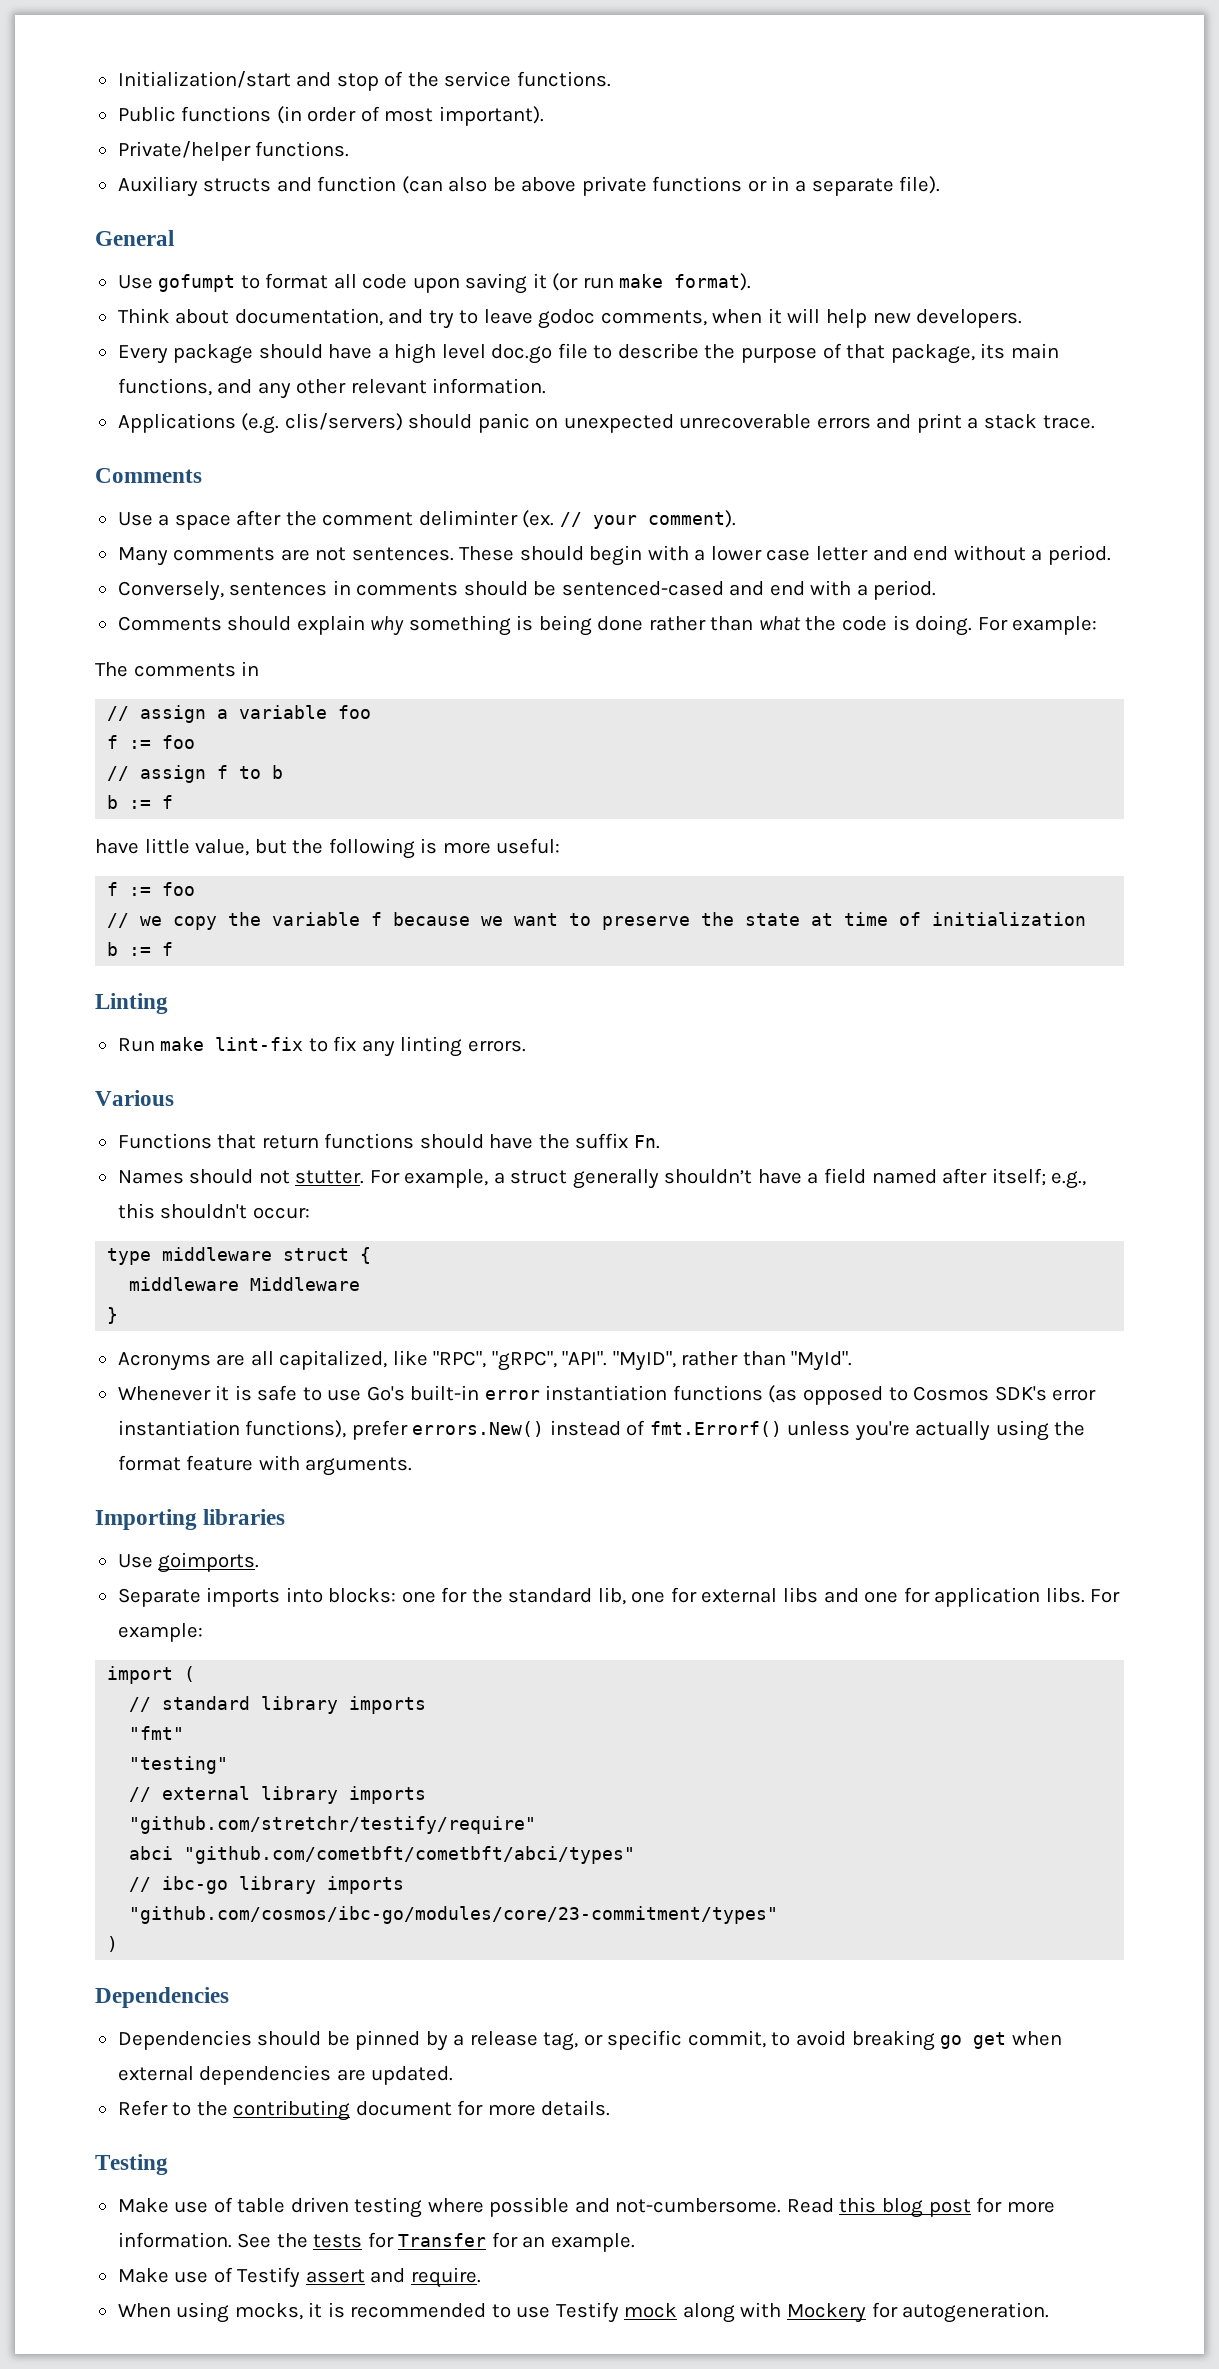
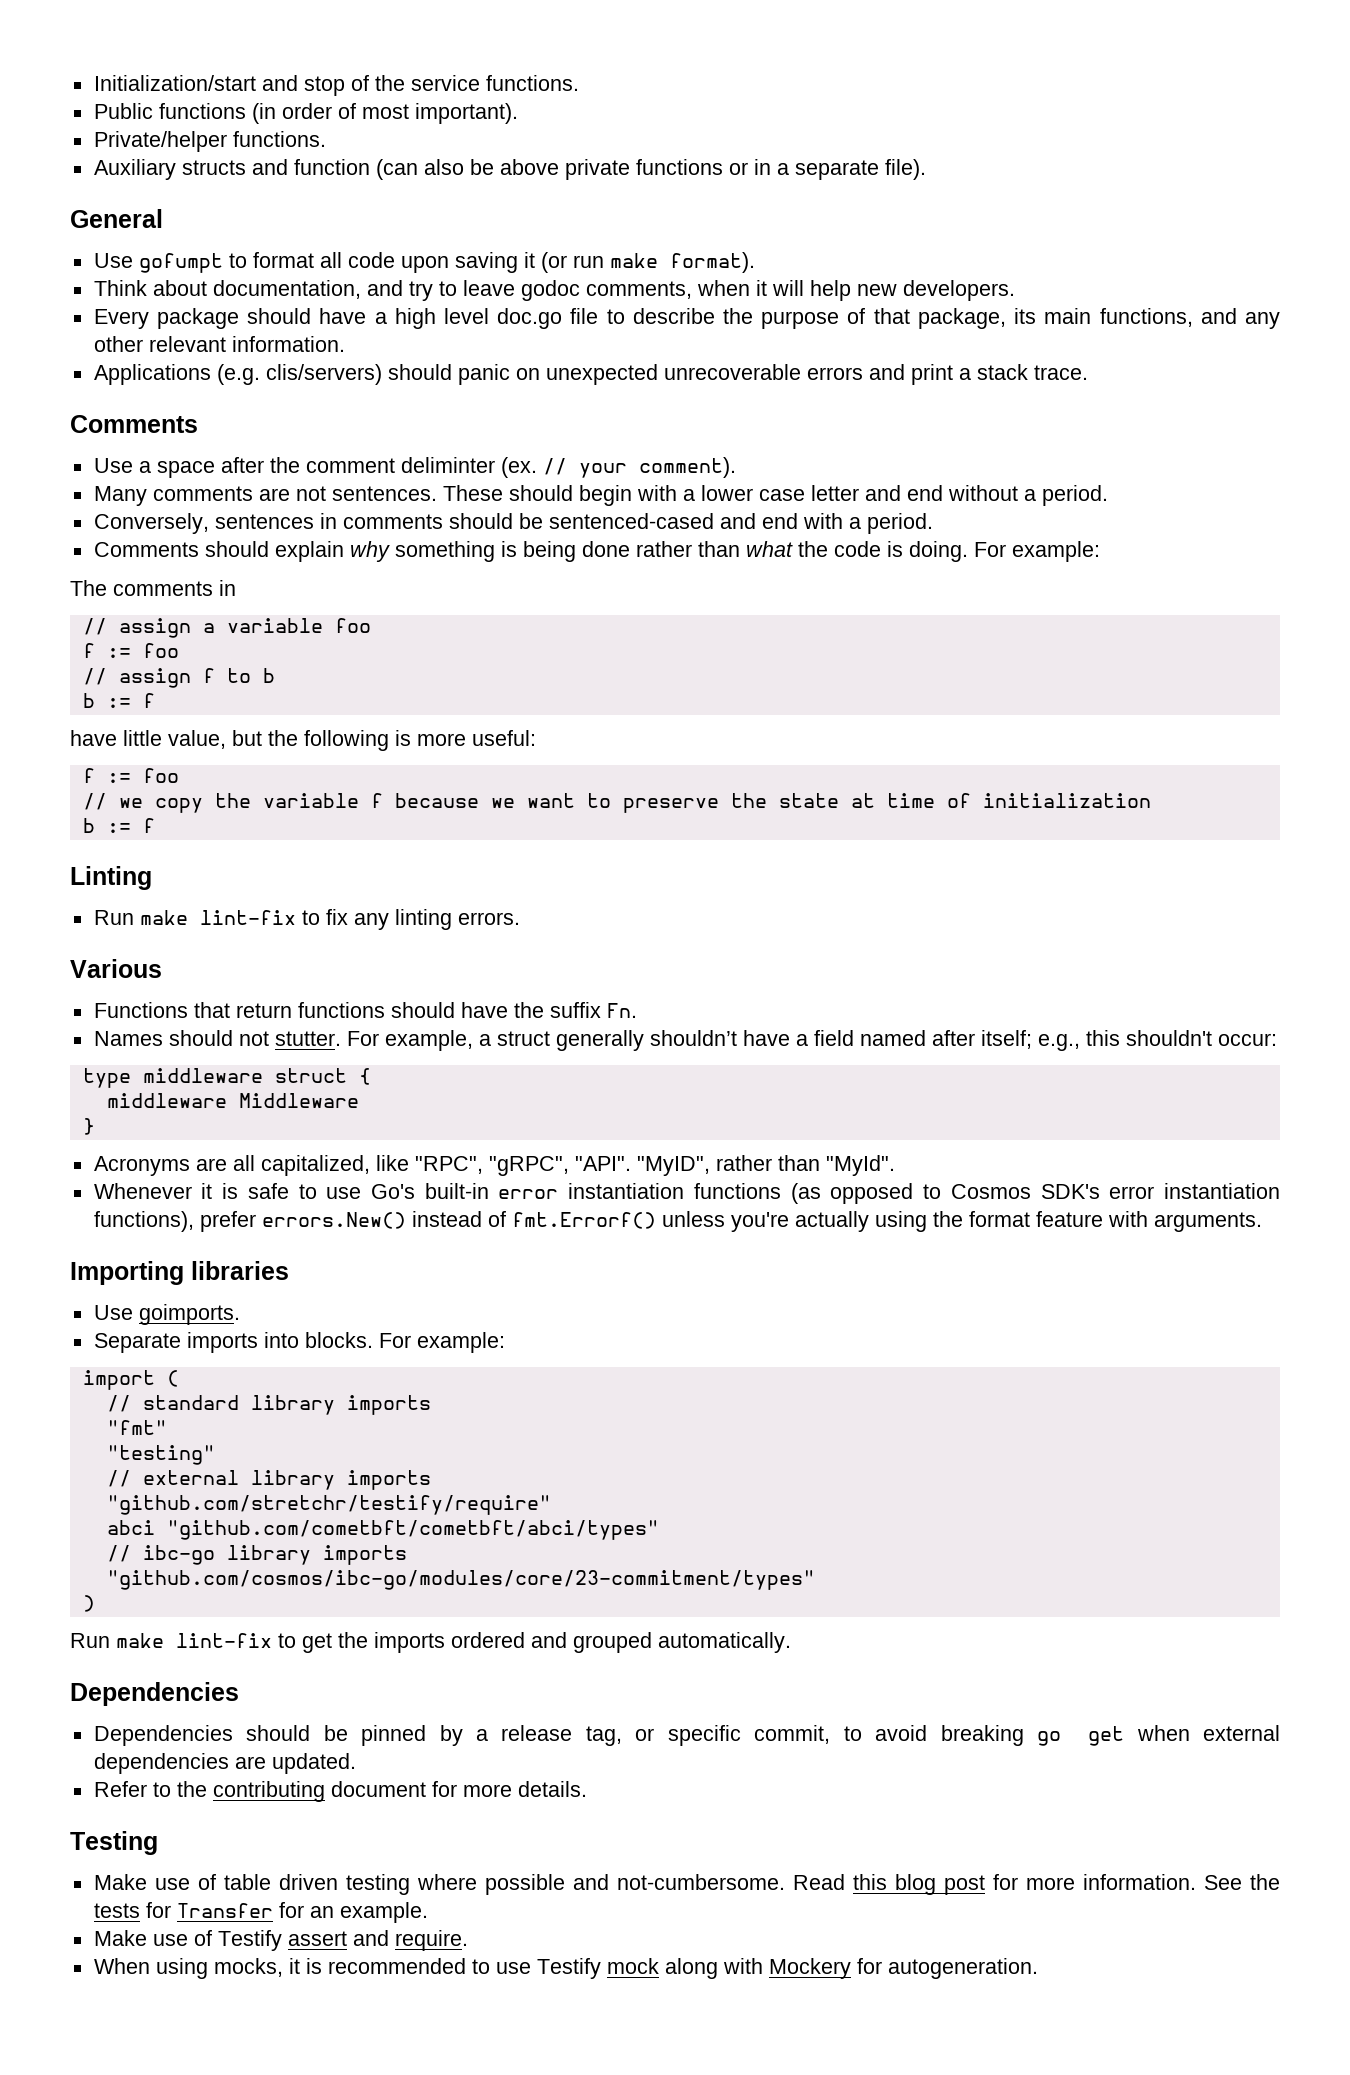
[328,1587,1085,1607] blocks: one for the standard lib, one for external libs and one for application libs. -> [304,1332,373,1348] blocks.
(119, 1944) none -> [70,1632,791,1653] // Run make lint-fix to get the imports ordered and grouped automatically.

